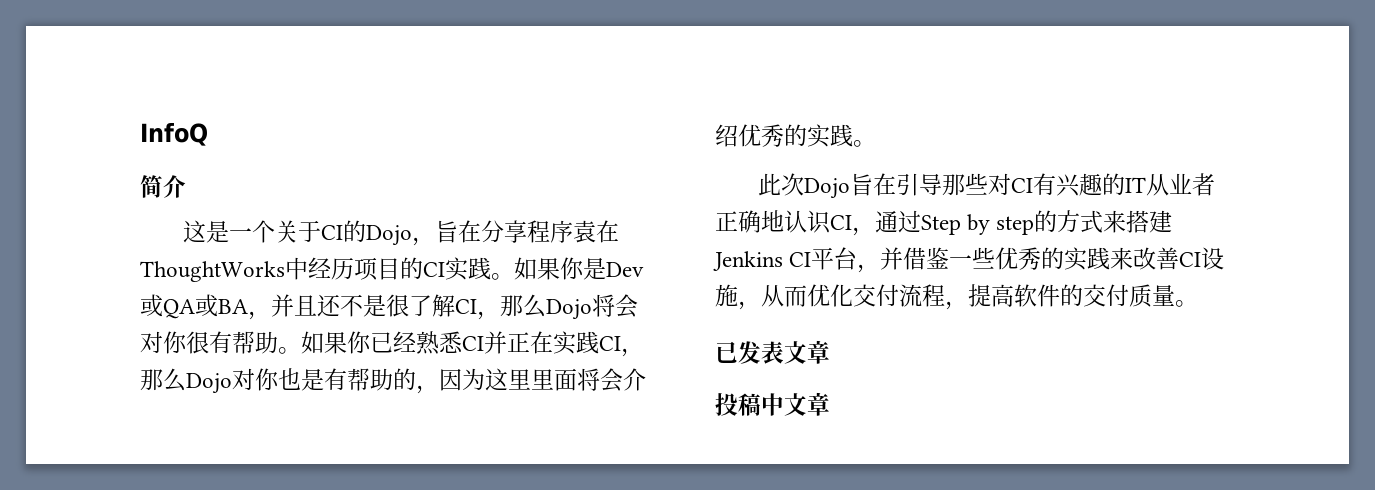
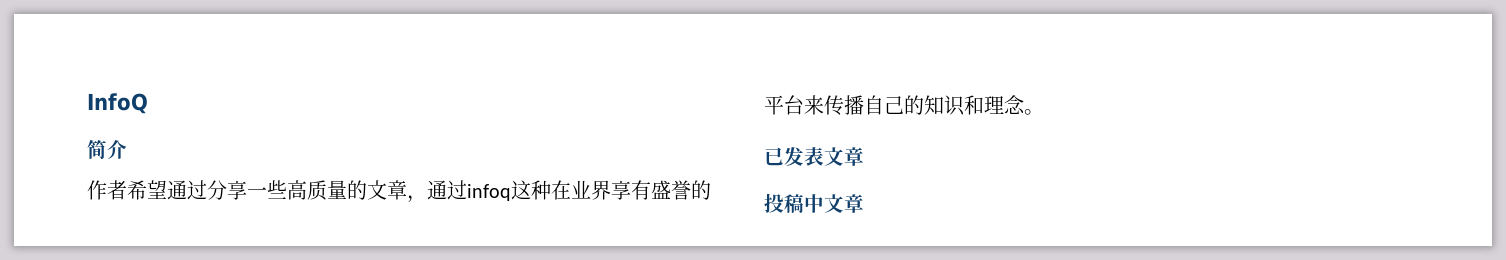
[182,220,619,246] [140,257,644,282] [140,294,638,320] [140,331,644,357] [140,368,646,394] [715,124,876,148] [757,173,1215,199] [715,210,1173,236] [713,247,1225,273] [715,284,1175,310] 这是一个关于CI的Dojo，旨在分享程序袁在ThoughtWorks中经历项目的CI实践。如果你是Dev或QA或BA，并且还不是很了解CI，那么Dojo将会对你很有帮助。如果你已经熟悉CI并正在实践CI，那么Dojo对你也是有帮助的，因为这里里面将会介绍优秀的实践。 // 此次Dojo旨在引导那些对CI有兴趣的IT从业者正确地认识CI，通过Step by step的方式来搭建Jenkins CI平台，并借鉴一些优秀的实践来改善CI设施，从而优化交付流程，提高软件的交付质量 -> [87,180,711,203] [764,95,1025,116] 作者希望通过分享一些高质量的文章，通过infoq这种在业界享有盛誉的平台来传播自己的知识和理念

